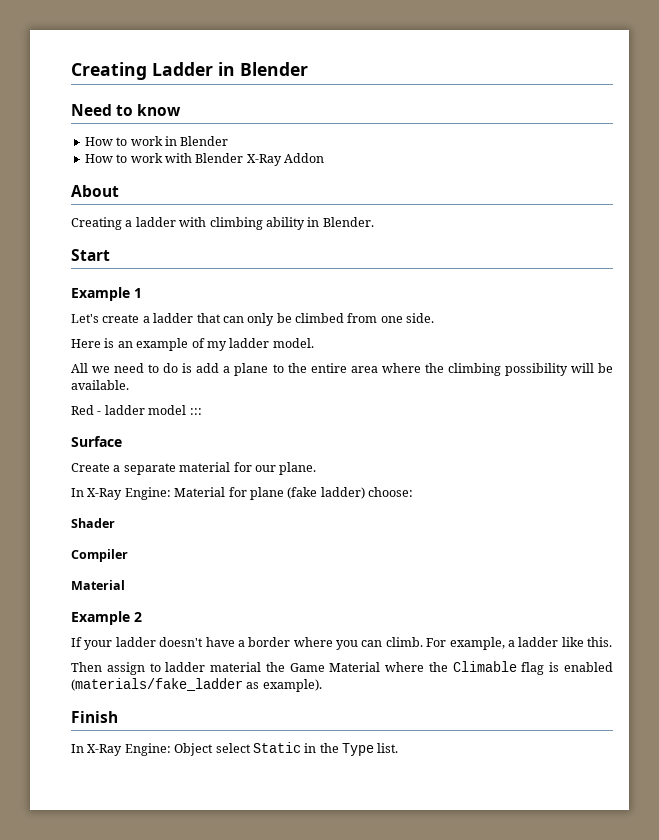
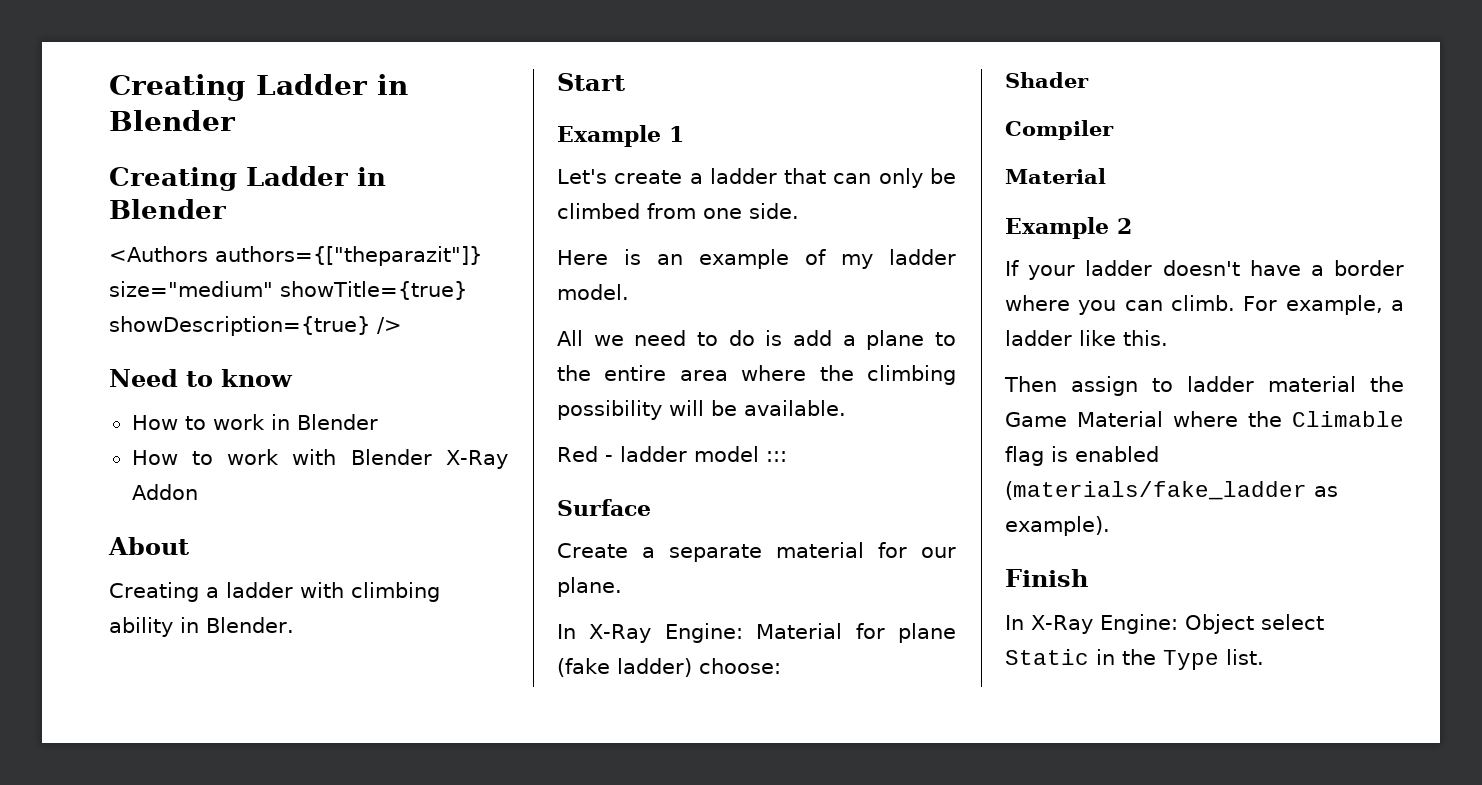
[71,62,308,80] Creating Ladder in Blender -> [109,74,408,101] [109,110,236,131] [109,166,386,191] [109,199,226,219] [109,246,482,266] [109,281,467,300] [109,316,402,336] Creating Ladder in Blender // Creating Ladder in Blender // <Authors authors={["theparazit"]} size="medium" showTitle={true} showDescription={true} />

